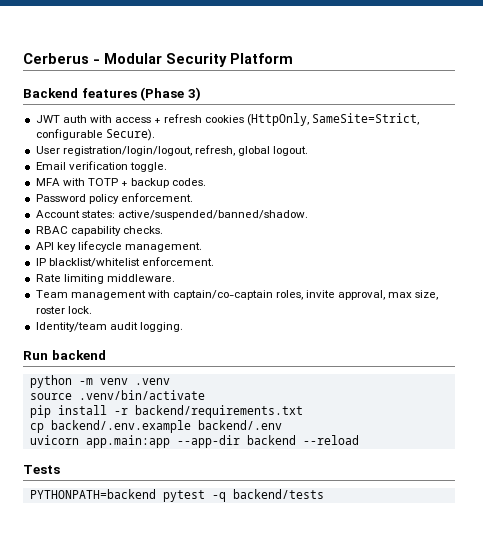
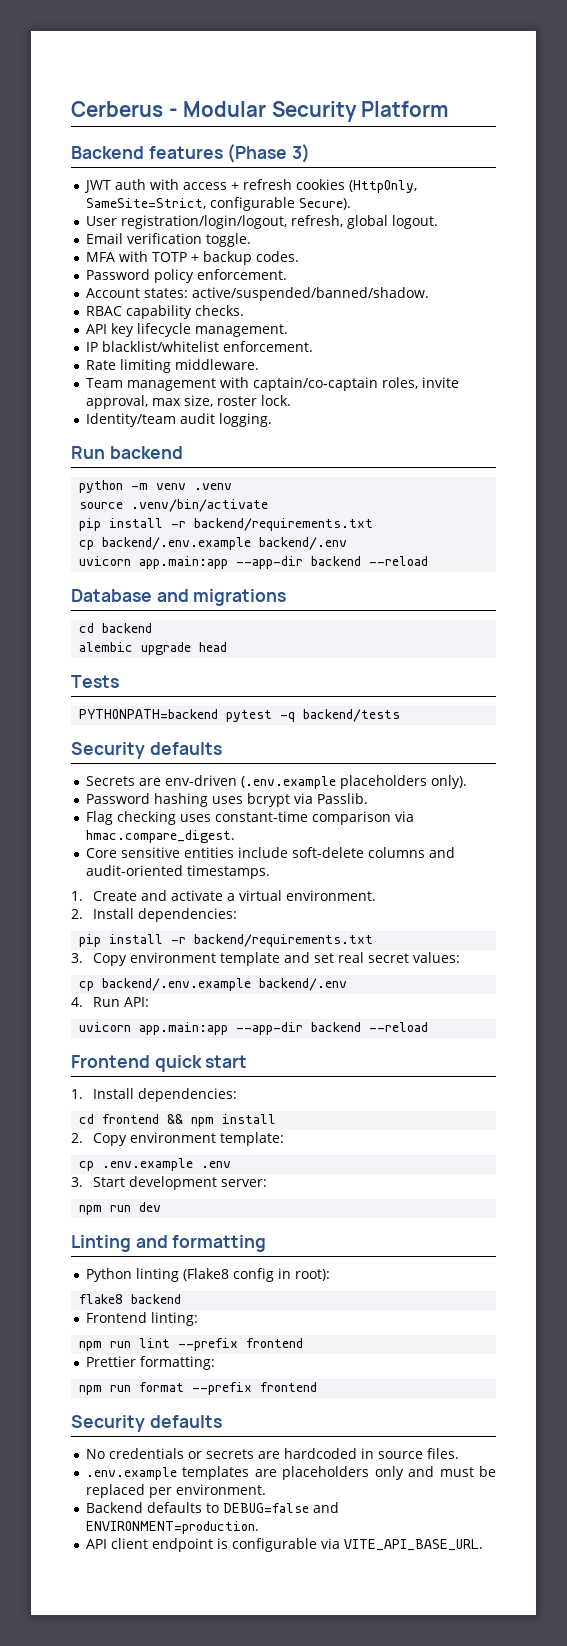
(359, 440) none -> [71,589,287,606] [79,623,153,633] [79,642,228,655] // Database and migrations // cd backend // alembic upgrade head
(324, 494) none -> [71,742,222,759] [85,775,467,789] [85,793,368,807] [85,811,414,825] [85,830,235,843] [85,847,455,858] [85,865,270,879] [71,890,377,901] [71,908,238,922] [79,934,374,947] [71,952,461,966] [79,978,348,991] [71,997,150,1007] [79,1022,429,1035] [71,1055,248,1072] [71,1088,238,1102] [79,1114,277,1127] [71,1132,285,1146] [79,1158,232,1171] [71,1176,268,1190] [79,1202,162,1215] [71,1235,267,1252] [85,1268,330,1282] [79,1294,182,1304] [85,1312,198,1326] [79,1338,304,1351] [85,1356,215,1370] [79,1382,318,1395] [71,1415,222,1432] [85,1448,459,1459] [85,1466,496,1480] [85,1484,266,1498] [85,1502,339,1513] [85,1521,259,1534] [85,1538,483,1552] // Security defaults // Secrets are env-driven (.env.example placeholders only). // Password hashing uses bcrypt via Passlib. // Flag checking uses constant-time comparison via hmac.compare_digest. // Core sensitive entities include soft-delete columns and audit-oriented timestamps. // 1. Create and activate a virtual environment. // 2. Install dependencies: // pip install -r backend/requirements.txt // 3. Copy environment template and set real secret values: // cp backend/.env.example backend/.env // 4. Run API: // uvicorn app.main:app --app-dir backend --reload // Frontend quick start // 1. Install dependencies: // cd frontend && npm install // 2. Copy environment template: // cp .env.example .env // 3. Start development server: // npm run dev // Linting and formatting // Python linting (Flake8 config in root): // flake8 backend // Frontend linting: // npm run lint --prefix frontend // Prettier formatting: // npm run format --prefix frontend // Security defaults // No credentials or secrets are hardcoded in source files. // .env.example templates are placeholders only and must be replaced per environment. // Backend defaults to DEBUG=false and ENVIRONMENT=production. // API client endpoint is configurable via VITE_API_BASE_URL.

